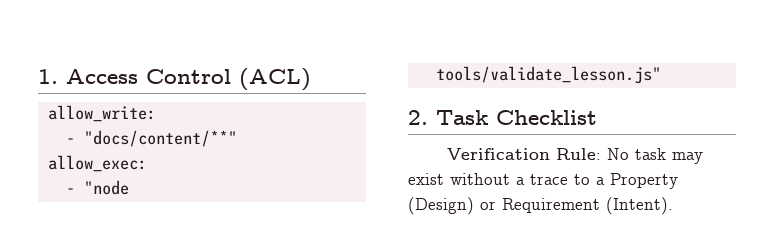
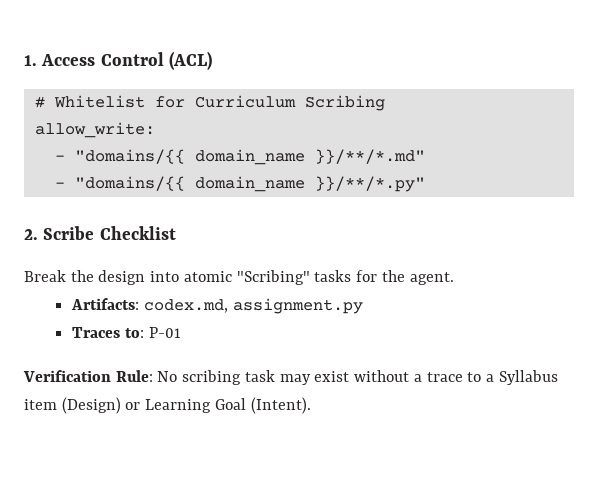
[47,105,156,122] [65,130,237,147] [47,155,147,172] [65,180,129,195] [435,66,661,84] allow_write: // - "docs/content/**" // allow_exec: // - "node tools/validate_lesson.js" -> [34,95,385,111] [34,122,155,138] [54,149,425,165] [54,176,425,192] # Whitelist for Curriculum Scribing // allow_write: // - "domains/{{ domain_name }}/**/*.md" // - "domains/{{ domain_name }}/**/*.py"
[436,110,489,125] Task -> [43,226,95,240] Scribe
(597, 117) none -> [24,270,454,285] [71,298,363,314] [72,327,181,338] // Break the design into atomic "Scribing" tasks for the agent. // Artifacts: codex.md, assignment.py // Traces to: P-01
(629, 154) none -> [182,370,242,385] scribing
[610,173,678,189] [408,197,600,215] Property (Design) or Requirement -> [498,370,558,385] [24,397,246,414] Syllabus item (Design) or Learning Goal

